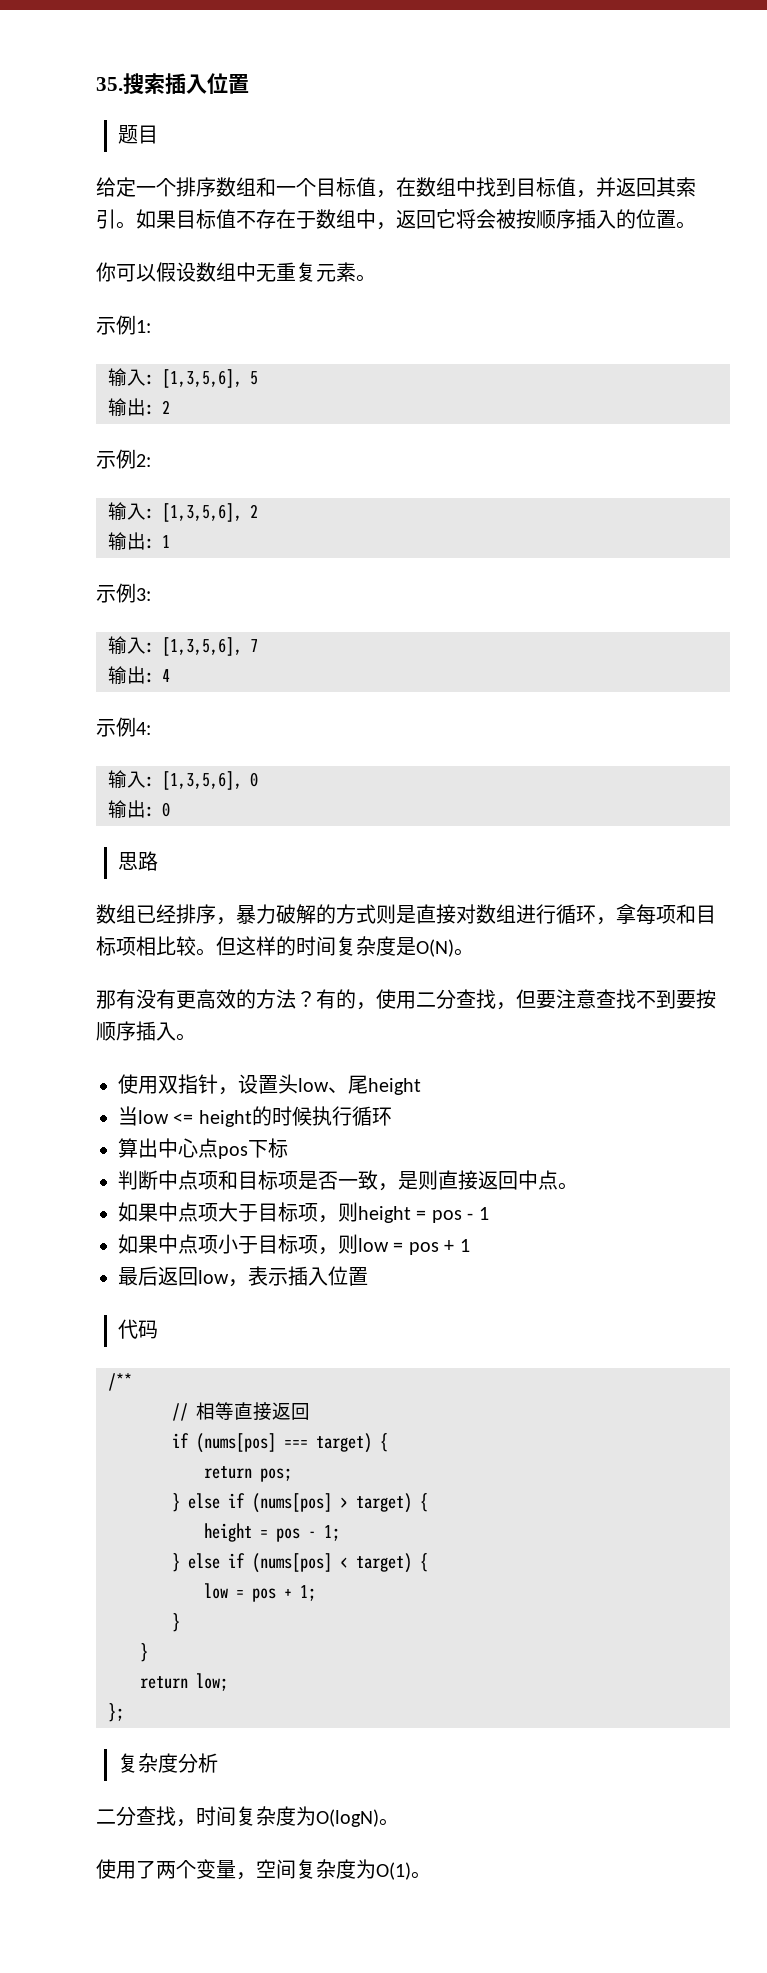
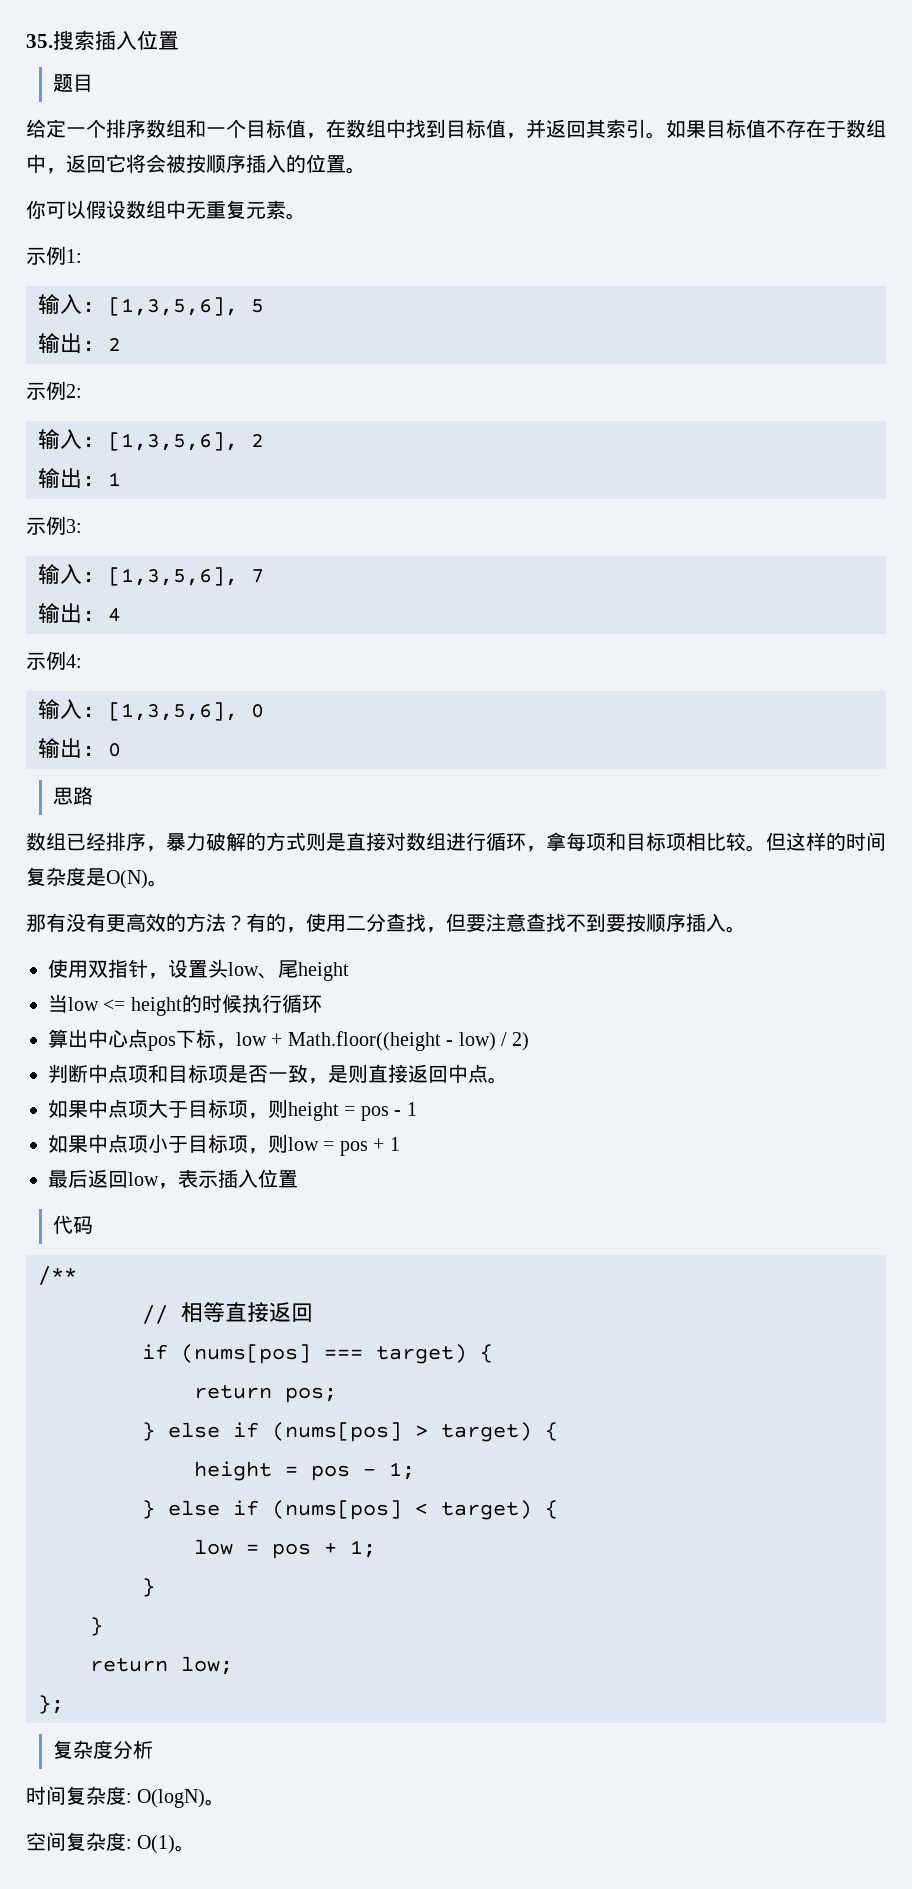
(288, 1148) none -> [216,1031,530,1051] ，low + Math.floor((height - low) / 2)
[96,1806,316,1827] 二分查找，时间复杂度为 -> [26,1786,132,1805] 时间复杂度:
[96,1859,256,1880] 使用了两个变量， -> (226, 1802) none
[356,1859,376,1879] 为 -> [126,1839,132,1849] :

